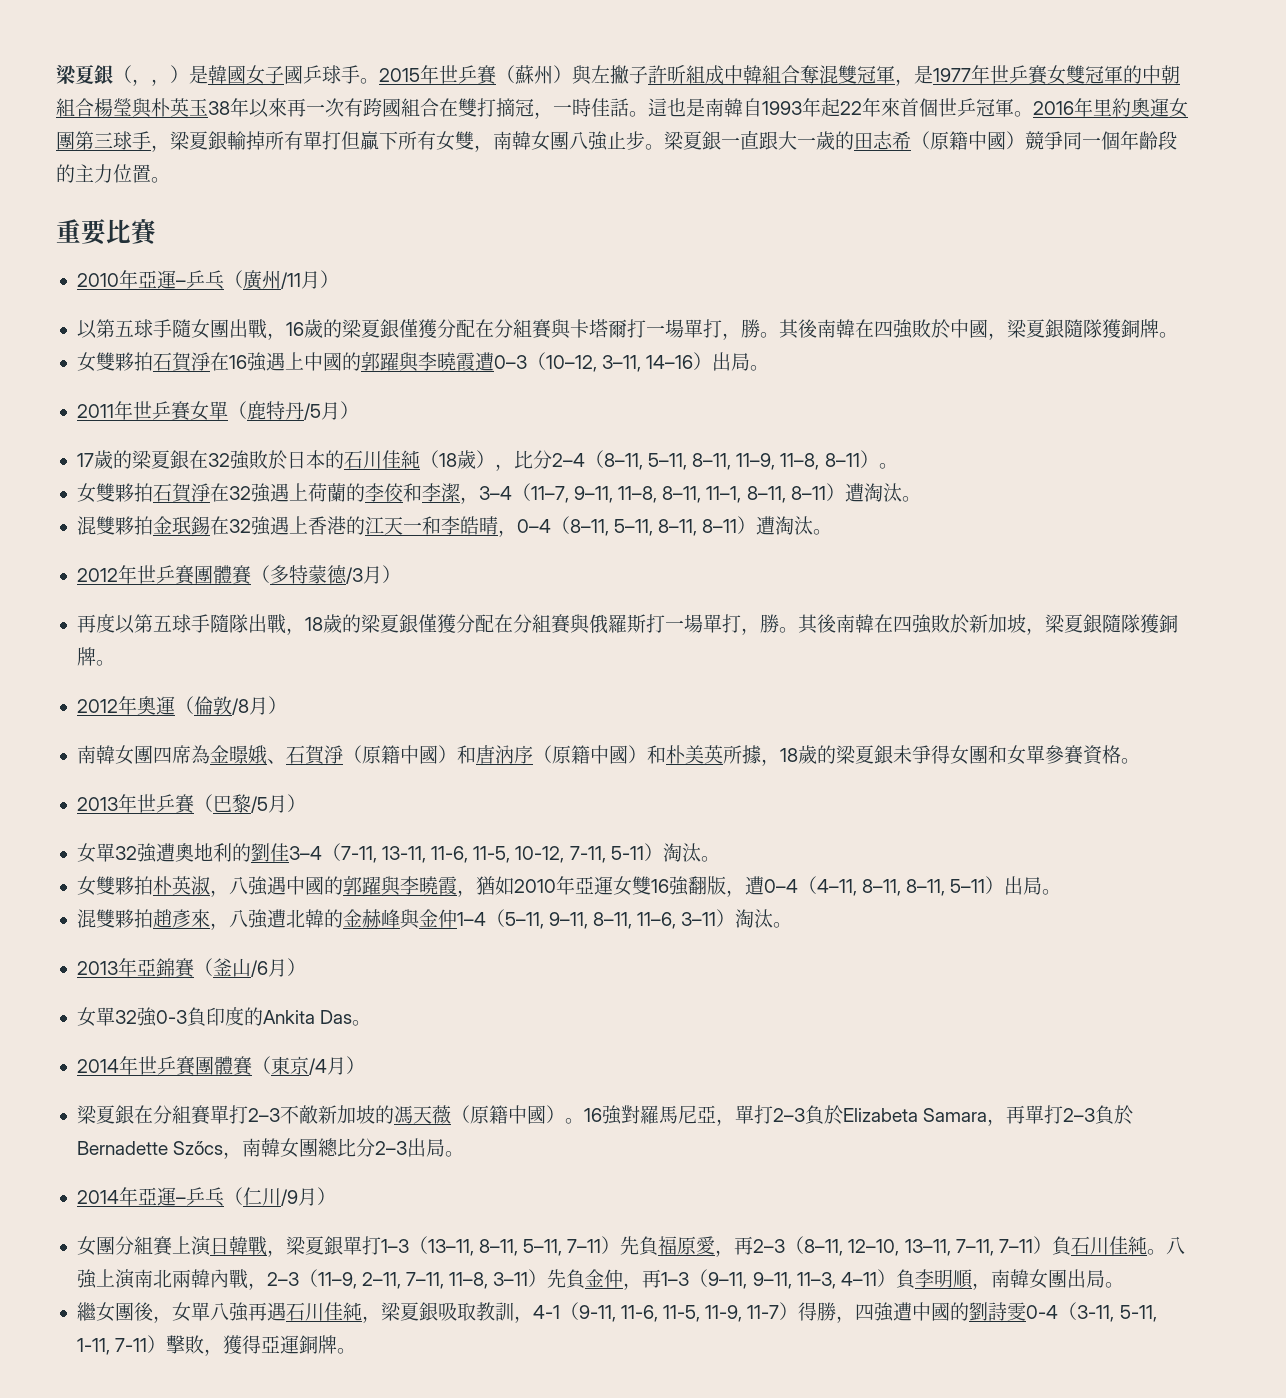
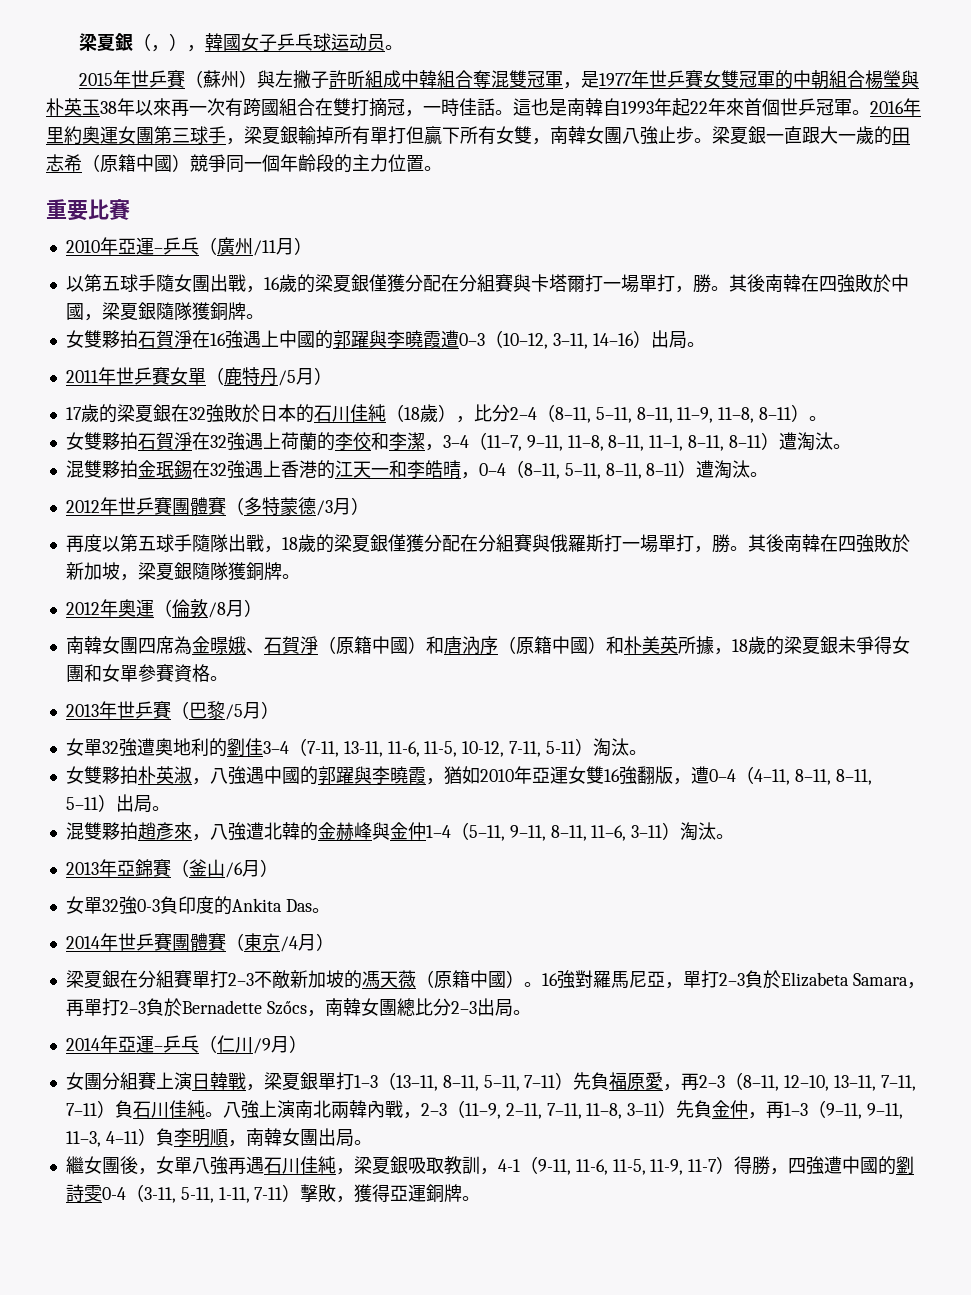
[151,65,208,86] ，）是 -> [169,33,206,52] ），
[284,65,379,84] 國乒球手。 -> [277,33,404,51] 乒乓球运动员。 //

